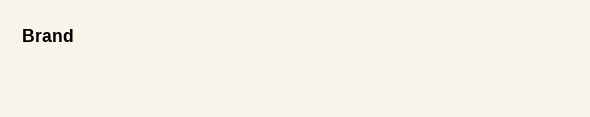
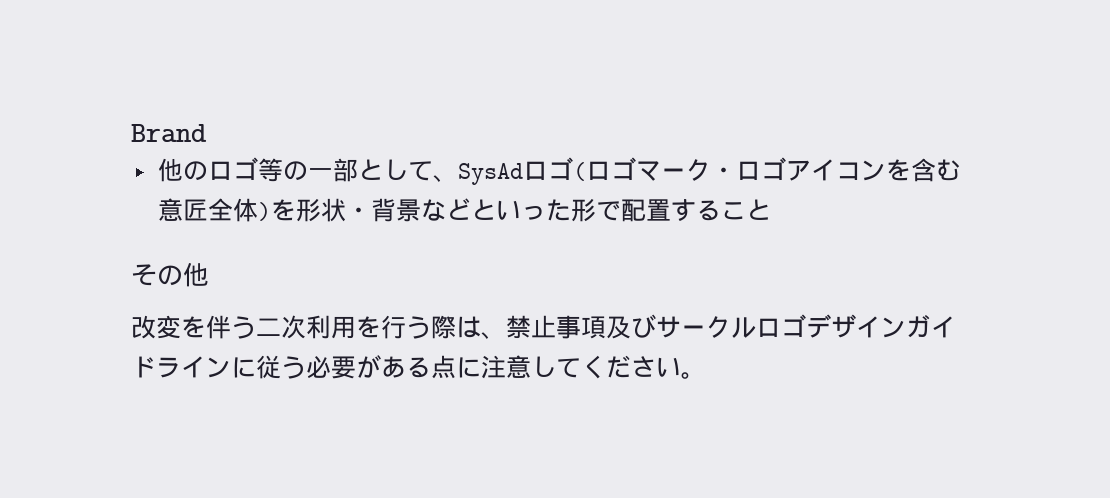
(74, 35) none -> [157,157,961,185] [157,198,771,222] [131,262,209,287] [131,314,956,339] [131,355,706,379] // 他のロゴ等の一部として、SysAdロゴ(ロゴマーク・ロゴアイコンを含む意匠全体)を形状・背景などといった形で配置すること // その他 // 改変を伴う二次利用を行う際は、禁止事項及びサークルロゴデザインガイドラインに従う必要がある点に注意してください。

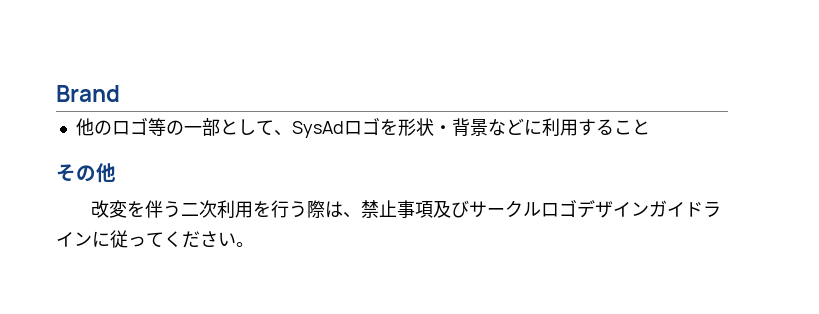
[572,157,961,182] [157,198,671,222] (ロゴマーク・ロゴアイコンを含む意匠全体)を形状・背景などといった形で配置 -> [379,118,578,136] を形状・背景などに利用
[281,355,556,379] う必要がある点に注意し -> [128,236,146,247] っ

